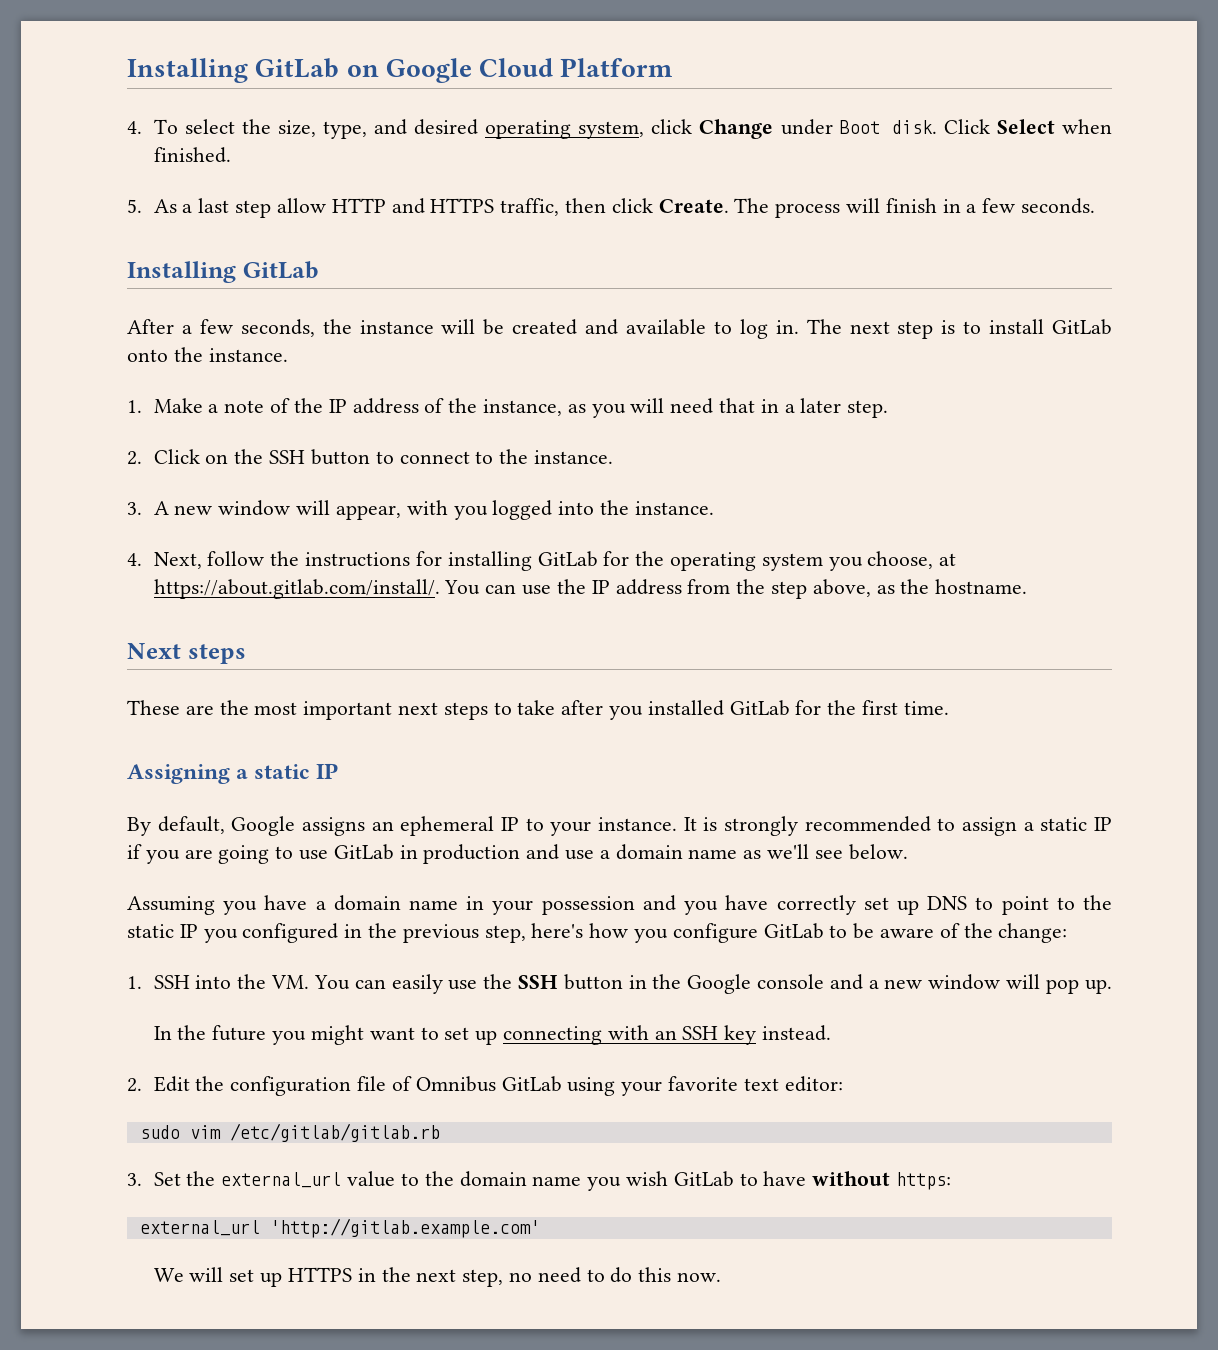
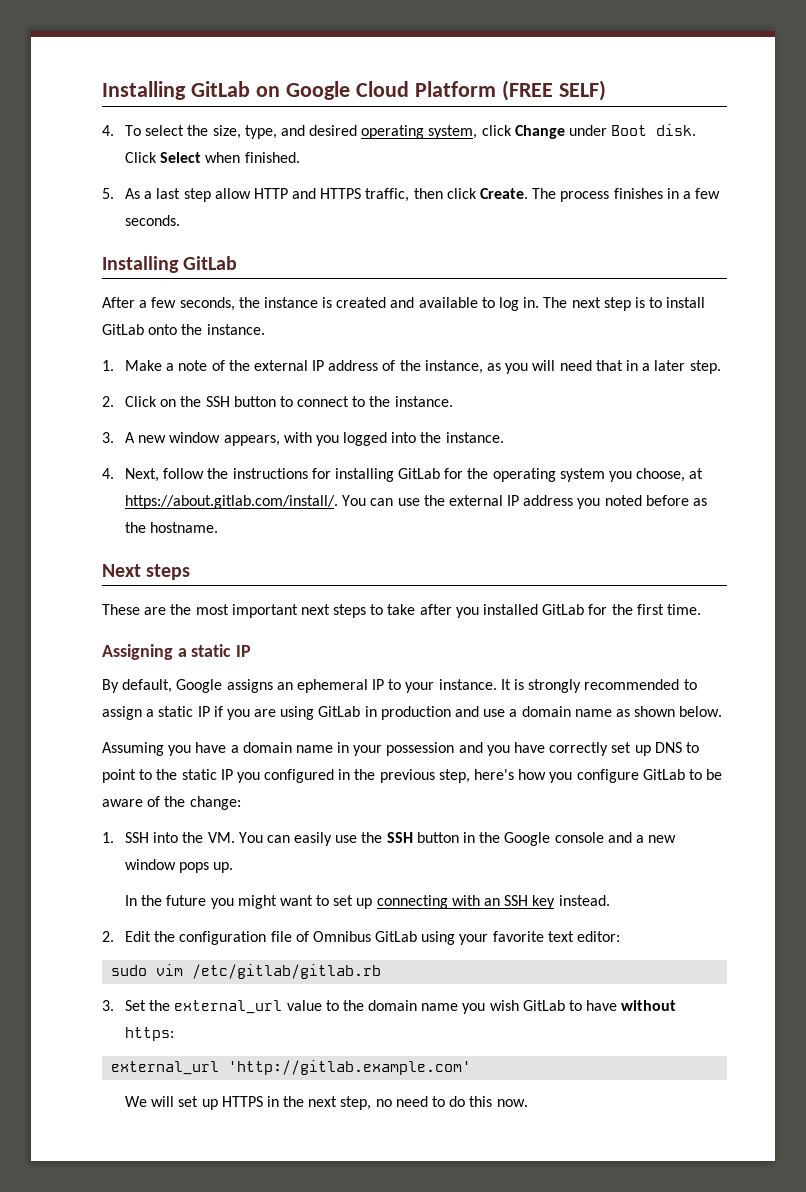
(674, 67) none -> [501,80,606,101] (FREE SELF)
[845,198,937,213] will finish -> [613,188,663,199] finishes
[441,319,505,335] will be -> [322,297,333,308] is
(323, 405) none -> [253,360,308,371] external
[296,500,401,520] will appear, -> [223,435,280,446] appears,
[591,579,871,599] IP address from the step above, -> [448,495,689,509] external IP address you noted before
[218,845,329,864] going to use -> [280,706,315,720] using
[767,844,843,859] we'll see -> [634,706,676,717] shown
[1005,974,1079,994] will pop -> [179,862,210,873] pops

